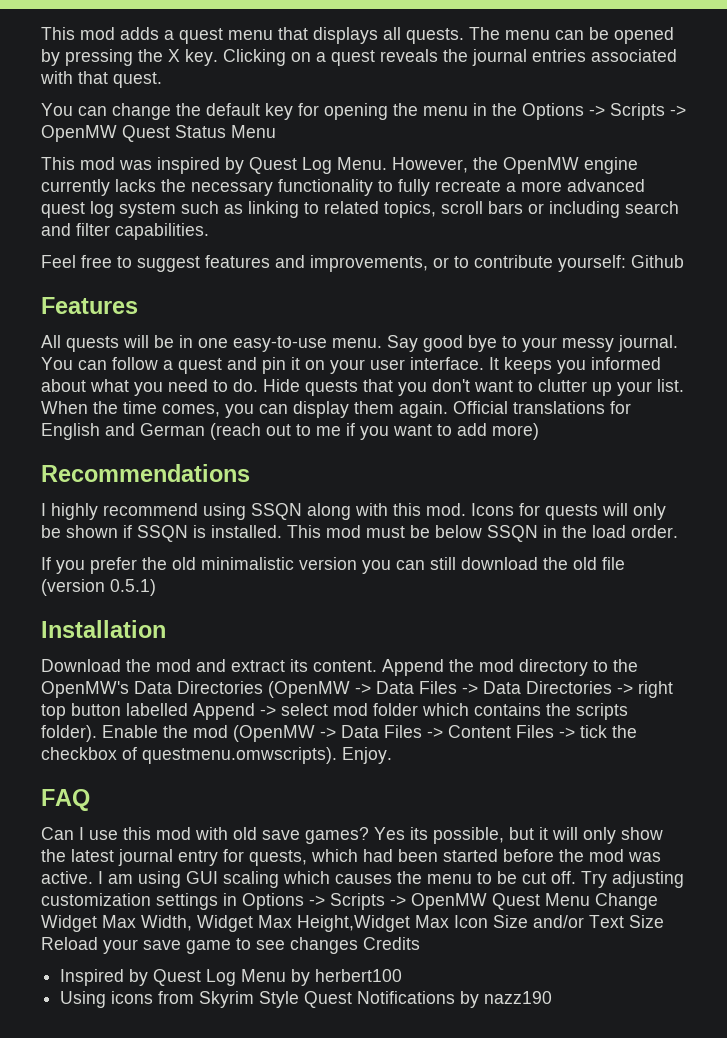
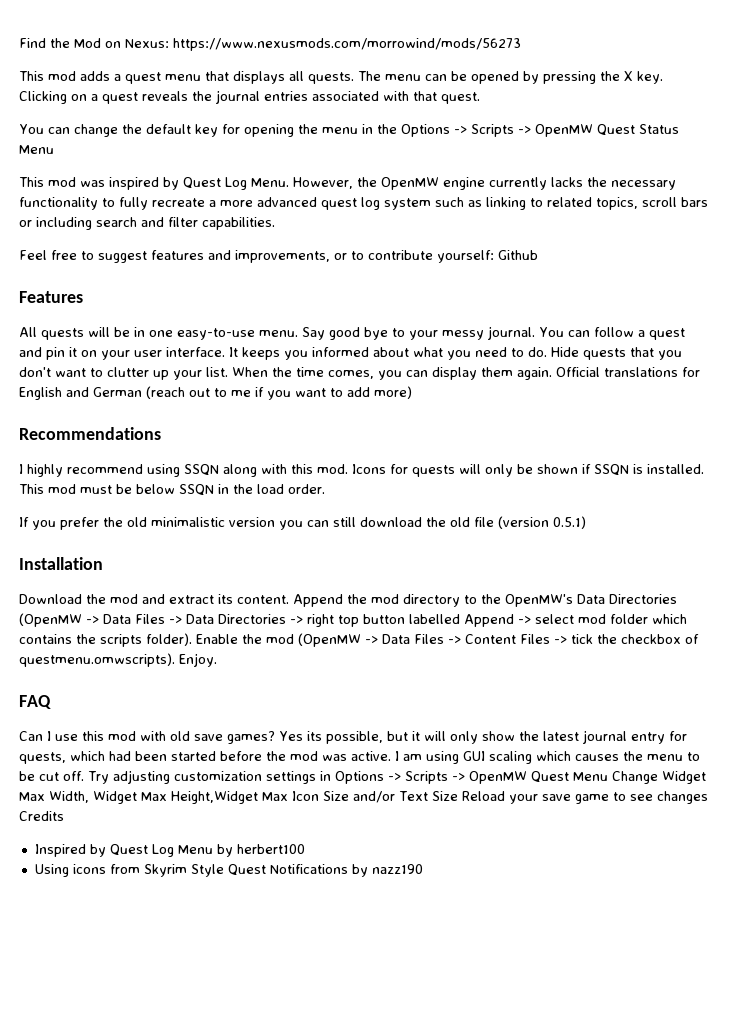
(41, 33) none -> [19,38,521,51] Find the Mod on Nexus: https://www.nexusmods.com/morrowind/mods/56273 //

